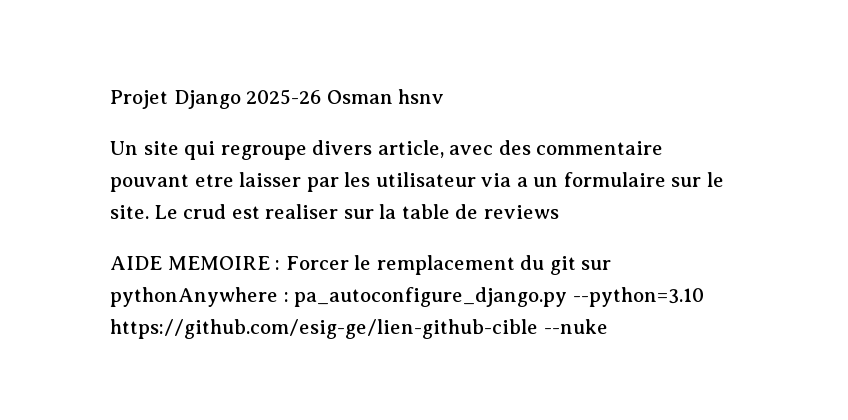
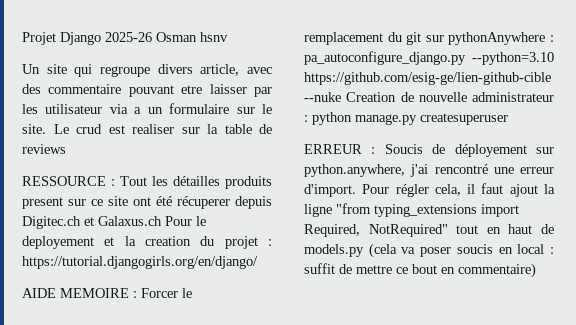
(559, 212) none -> [22,176,272,189] [22,196,272,209] [22,216,206,229] [22,236,272,249] [22,256,258,269] // RESSOURCE : Tout les détailles produits present sur ce site ont été récuperer depuis Digitec.ch et Galaxus.ch Pour le deployement et la creation du projet : https://tutorial.djangogirls.org/en/django/
(608, 326) none -> [346,92,554,102] [304,112,508,125] [304,144,554,157] [304,164,554,177] [304,183,555,197] [304,203,519,217] [304,224,554,237] [304,243,554,258] [304,263,536,278] Creation de nouvelle administrateur : python manage.py createsuperuser // ERREUR : Soucis de déployement sur python.anywhere, j'ai rencontré une erreur d'import. Pour régler cela, il faut ajout la ligne "from typing_extensions import Required, NotRequired" tout en haut de models.py (cela va poser soucis en local : suffit de mettre ce bout en commentaire)

